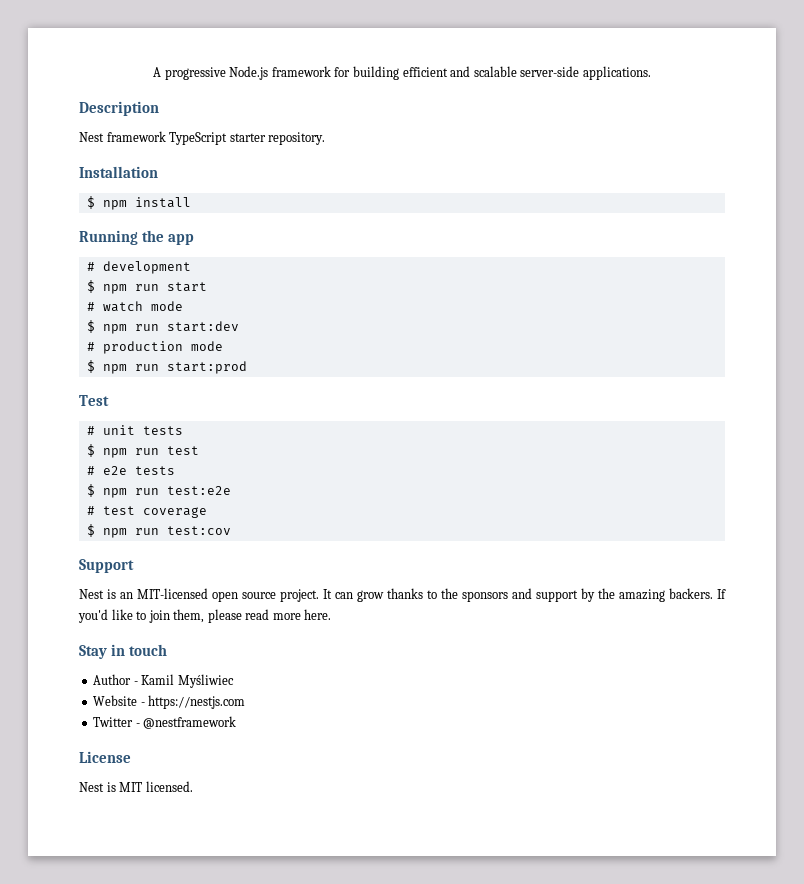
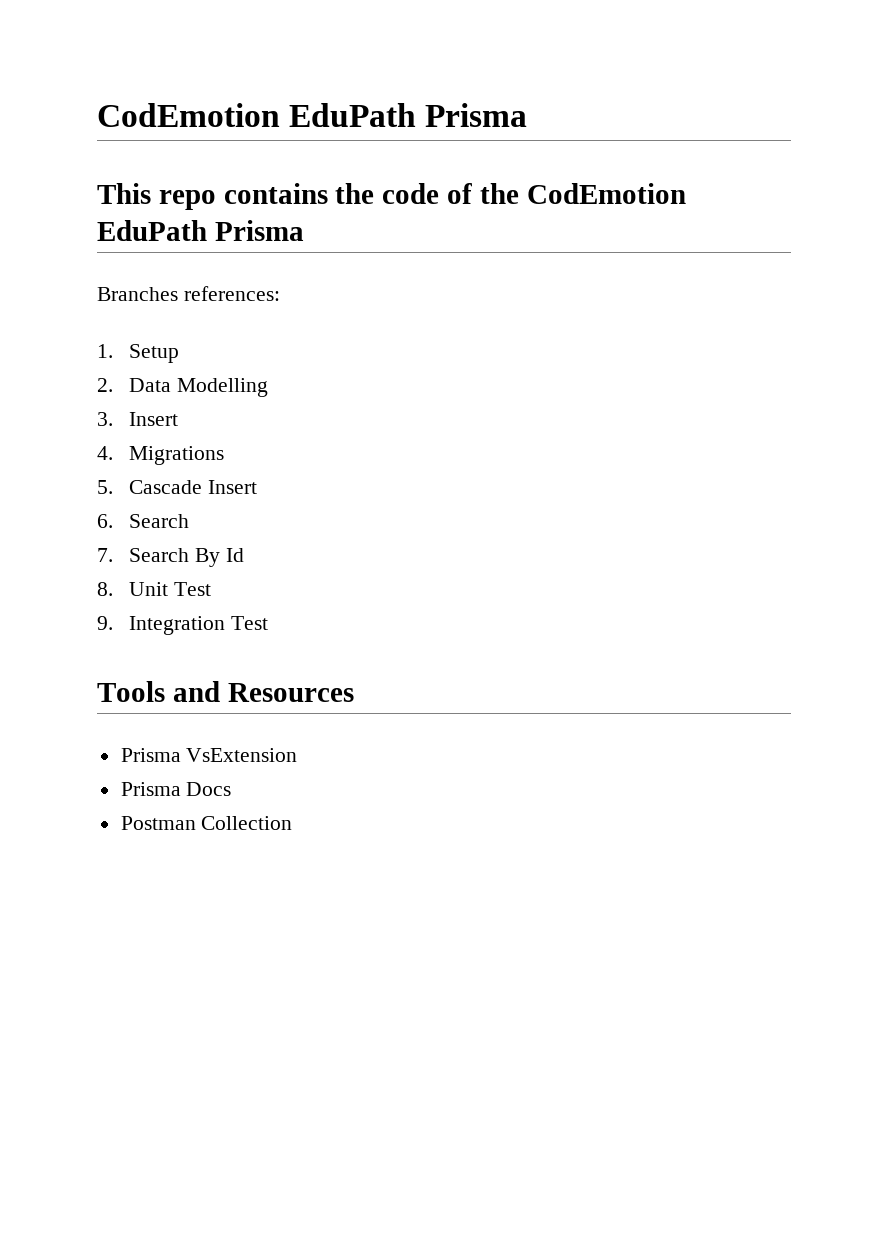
[153,66,651,80] [79,101,159,116] [79,131,326,145] [79,166,158,178] [86,196,191,210] [79,230,195,245] [86,261,191,274] [86,280,207,294] [86,301,183,312] [86,320,239,334] [86,341,223,354] [86,360,247,374] [79,395,109,406] [86,425,183,435] [86,444,199,458] [86,466,175,475] [86,484,231,498] [86,506,207,518] [86,524,231,538] [79,559,134,573] [79,588,726,602] [78,609,332,623] [79,644,168,659] [93,674,234,688] [93,695,246,709] [93,716,237,729] [79,751,131,763] [79,781,193,792] A progressive Node.js framework for building efficient and scalable server-side applications. // Description // Nest framework TypeScript starter repository. // Installation // $ npm install // Running the app // # development // $ npm run start // # watch mode // $ npm run start:dev // # production mode // $ npm run start:prod // Test // # unit tests // $ npm run test // # e2e tests // $ npm run test:e2e // # test coverage // $ npm run test:cov // Support // Nest is an MIT-licensed open source project. It can grow thanks to the sponsors and support by the amazing backers. If you'd like to join them, please read more here. // Stay in touch // Author - Kamil Myśliwiec // Website - https://nestjs.com // Twitter - @nestframework // License // Nest is MIT licensed. -> [97,103,528,127] [97,183,686,210] [97,220,304,241] [97,286,280,301] [97,344,180,363] [97,378,268,397] [97,412,179,426] [97,446,225,465] [97,480,257,494] [97,514,190,528] [97,548,244,567] [97,582,211,596] [97,616,268,635] [97,681,354,702] [120,748,298,762] [120,782,232,796] [120,816,293,830] CodEmotion EduPath Prisma // This repo contains the code of the CodEmotion EduPath Prisma // Branches references: // 1. Setup // 2. Data Modelling // 3. Insert // 4. Migrations // 5. Cascade Insert // 6. Search // 7. Search By Id // 8. Unit Test // 9. Integration Test // Tools and Resources // Prisma VsExtension // Prisma Docs // Postman Collection

